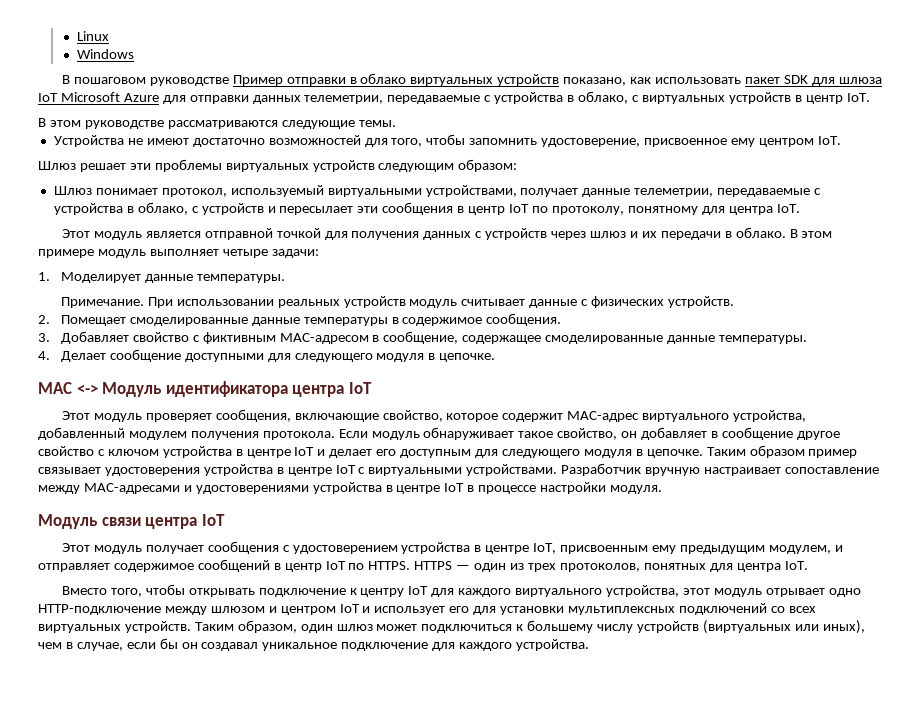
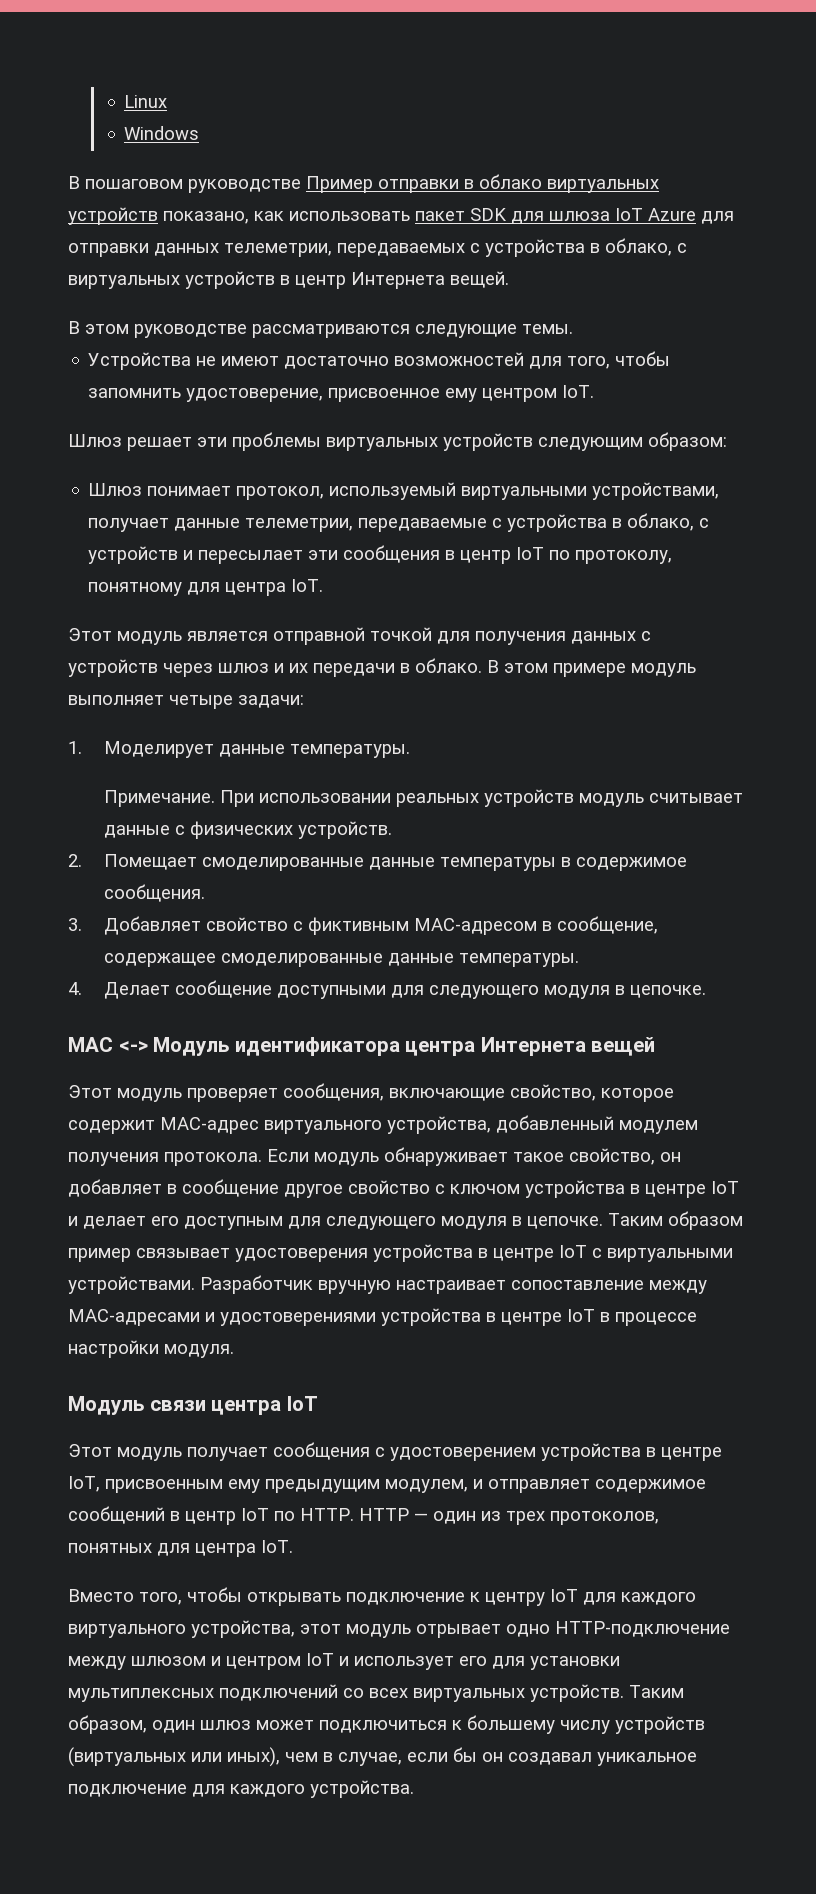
[60,92,120,102] Microsoft -> (643, 214) none
[387,95,481,104] передаваемые -> [337,243,465,257] передаваемых
[846,93,870,102] IoT. -> [351,271,509,289] Интернета вещей.
[348,382,372,394] IoT -> [480,1037,656,1056] Интернета вещей
[368,561,453,570] HTTPS. HTTPS -> [300,1508,409,1521] HTTP. HTTP

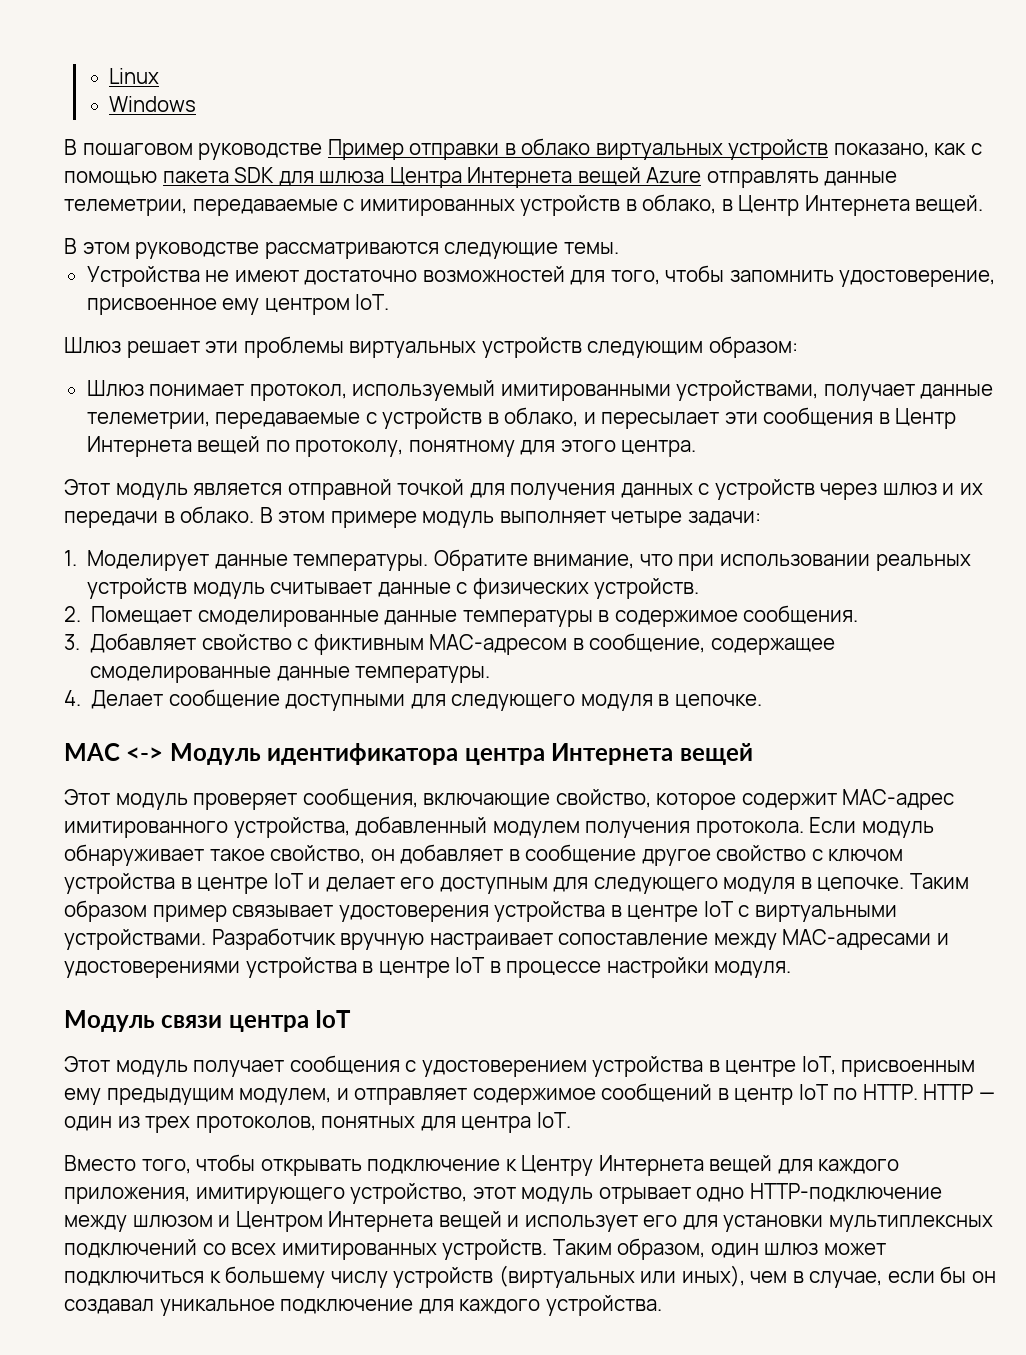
[289,208,734,224] [68,238,687,257] [68,271,346,289] использовать пакет SDK для шлюза IoT Azure для отправки данных телеметрии, передаваемых с устройства в облако, с виртуальных устройств в центр -> [970,143,982,155] [64,167,898,188] [64,194,800,216] с помощью пакета SDK для шлюза Центра Интернета вещей Azure отправлять данные телеметрии, передаваемые с имитированных устройств в облако, в Центр
[461,486,588,500] виртуальными -> [500,384,671,401] имитированными
[507,513,710,532] [88,546,179,564] устройства в облако, с устройств -> [382,407,579,429] устройств в облако,
[460,547,545,564] центр IoT -> [895,408,957,429] [86,436,261,457] Центр Интернета вещей
[225,579,324,596] центра IoT. -> [560,440,697,457] этого центра.
[103,790,254,807] // Примечание. При -> [433,549,715,571] Обратите внимание, что при
[264,1120,382,1134] виртуального -> [64,821,228,838] имитированного
[485,1589,696,1606] [68,1620,295,1638] центру IoT для каждого виртуального устройства, -> [521,1155,900,1176] [64,1183,468,1204] Центру Интернета вещей для каждого приложения, имитирующего устройство,
[226,1653,334,1670] центром IoT -> [235,1211,502,1232] Центром Интернета вещей
[413,1688,525,1702] виртуальных -> [281,1243,437,1260] имитированных

